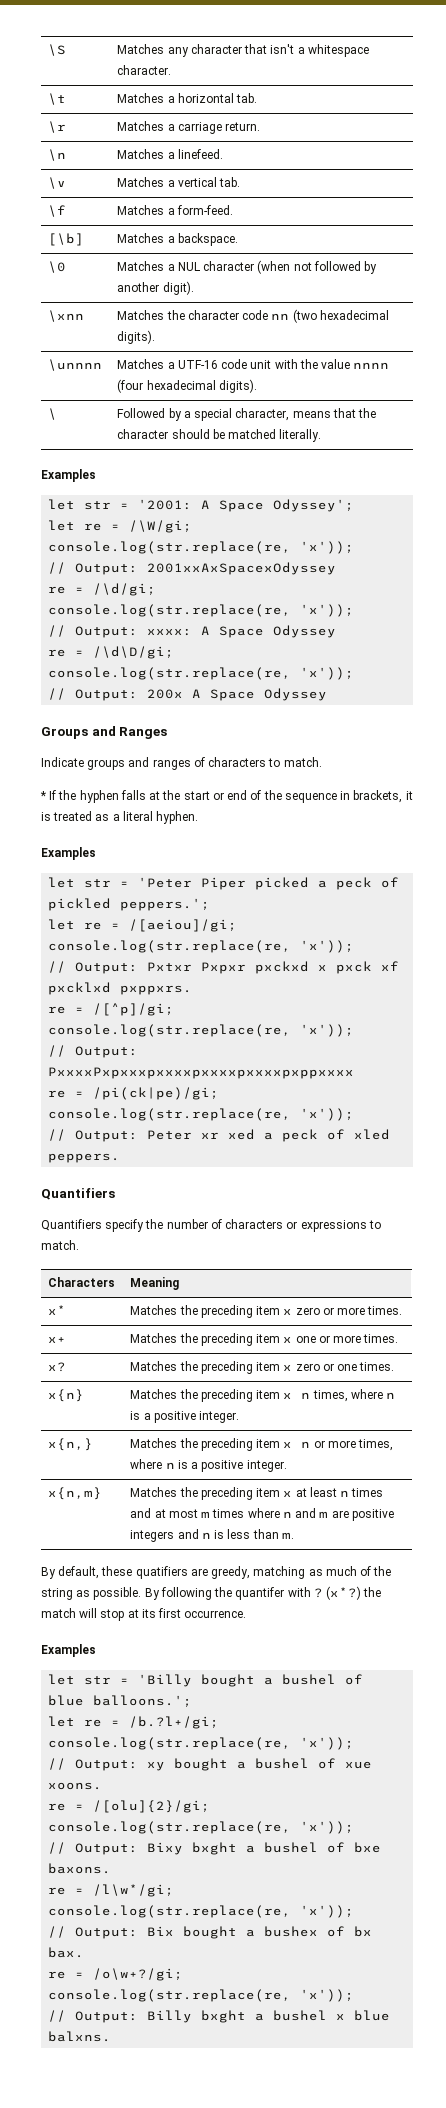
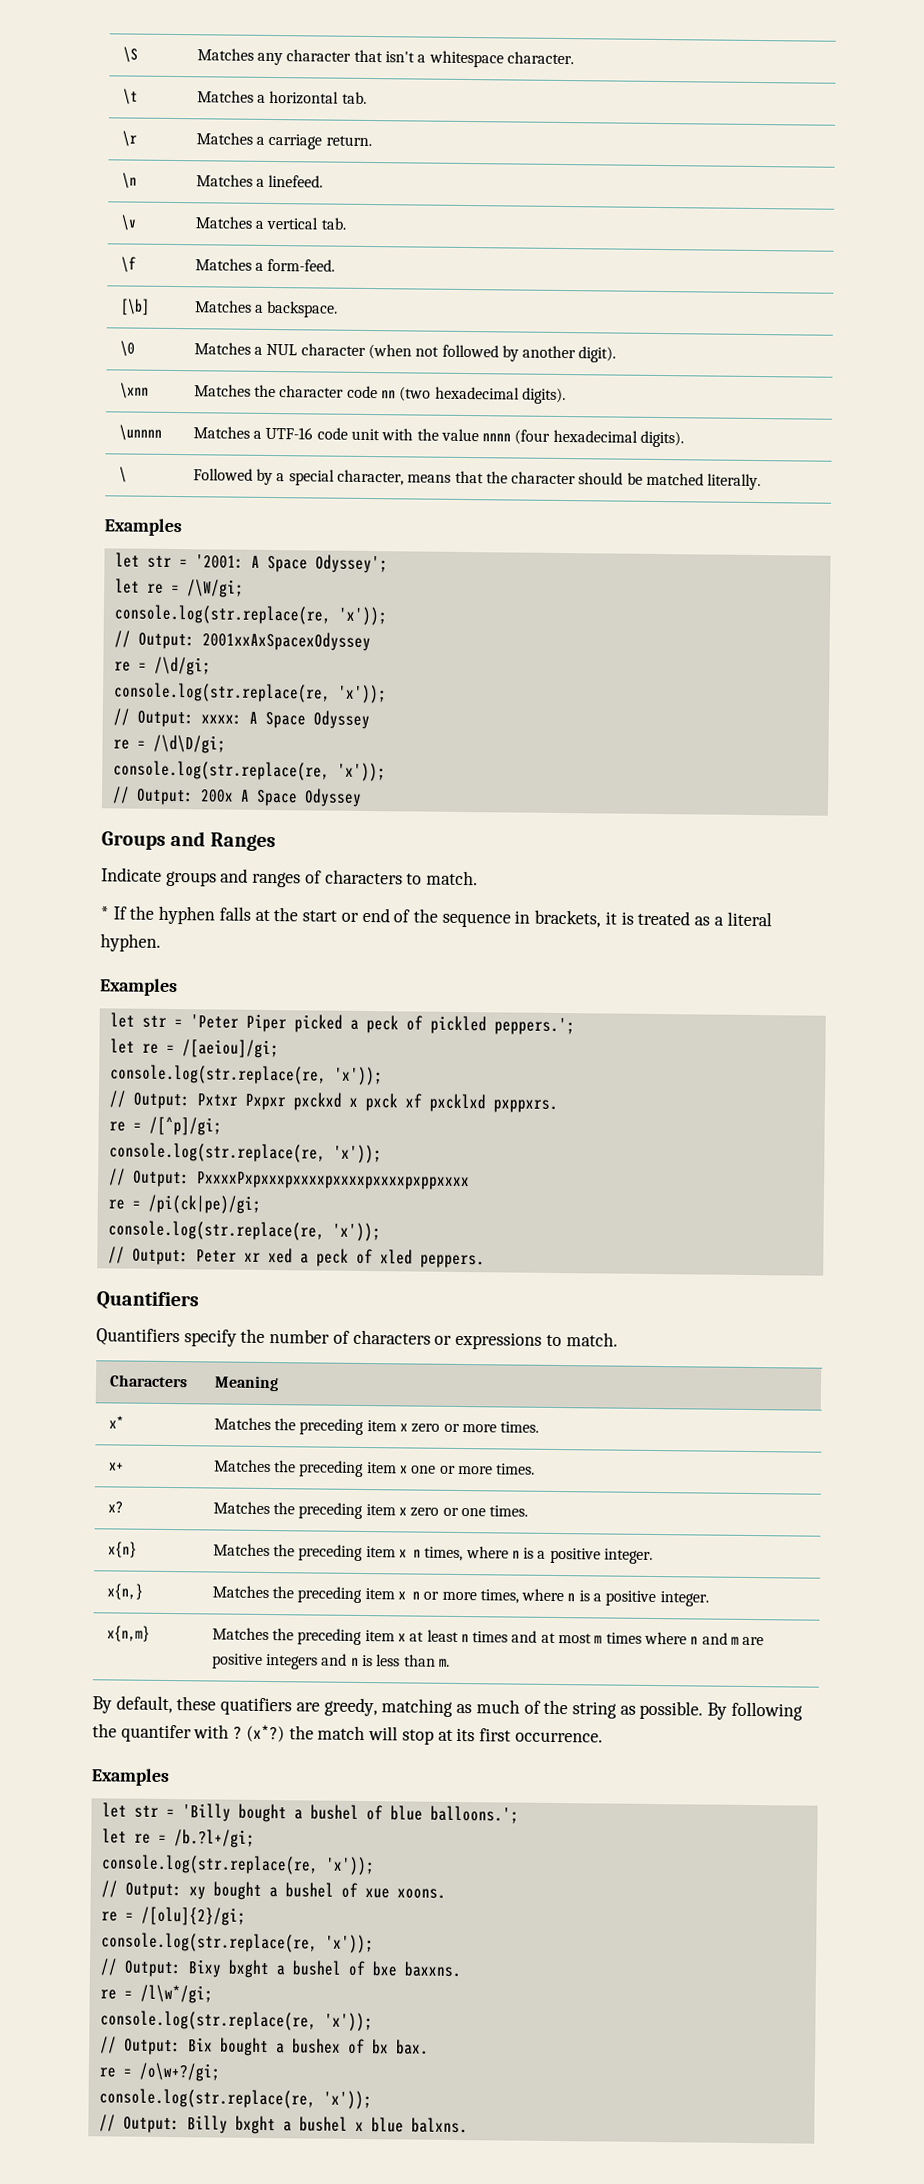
[48,1863,112,1874] baxons. -> [403,1961,462,1978] baxxns.

